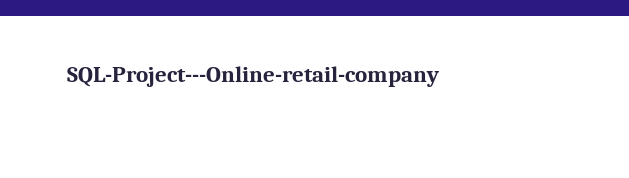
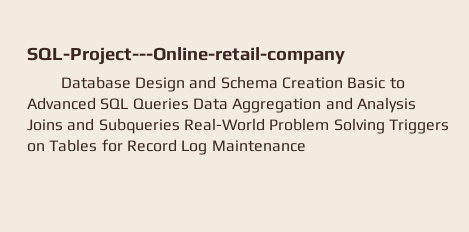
(439, 76) none -> [60,76,405,92] [27,97,416,113] [27,118,449,134] [27,139,306,155] // Database Design and Schema Creation Basic to Advanced SQL Queries Data Aggregation and Analysis Joins and Subqueries Real-World Problem Solving Triggers on Tables for Record Log Maintenance

